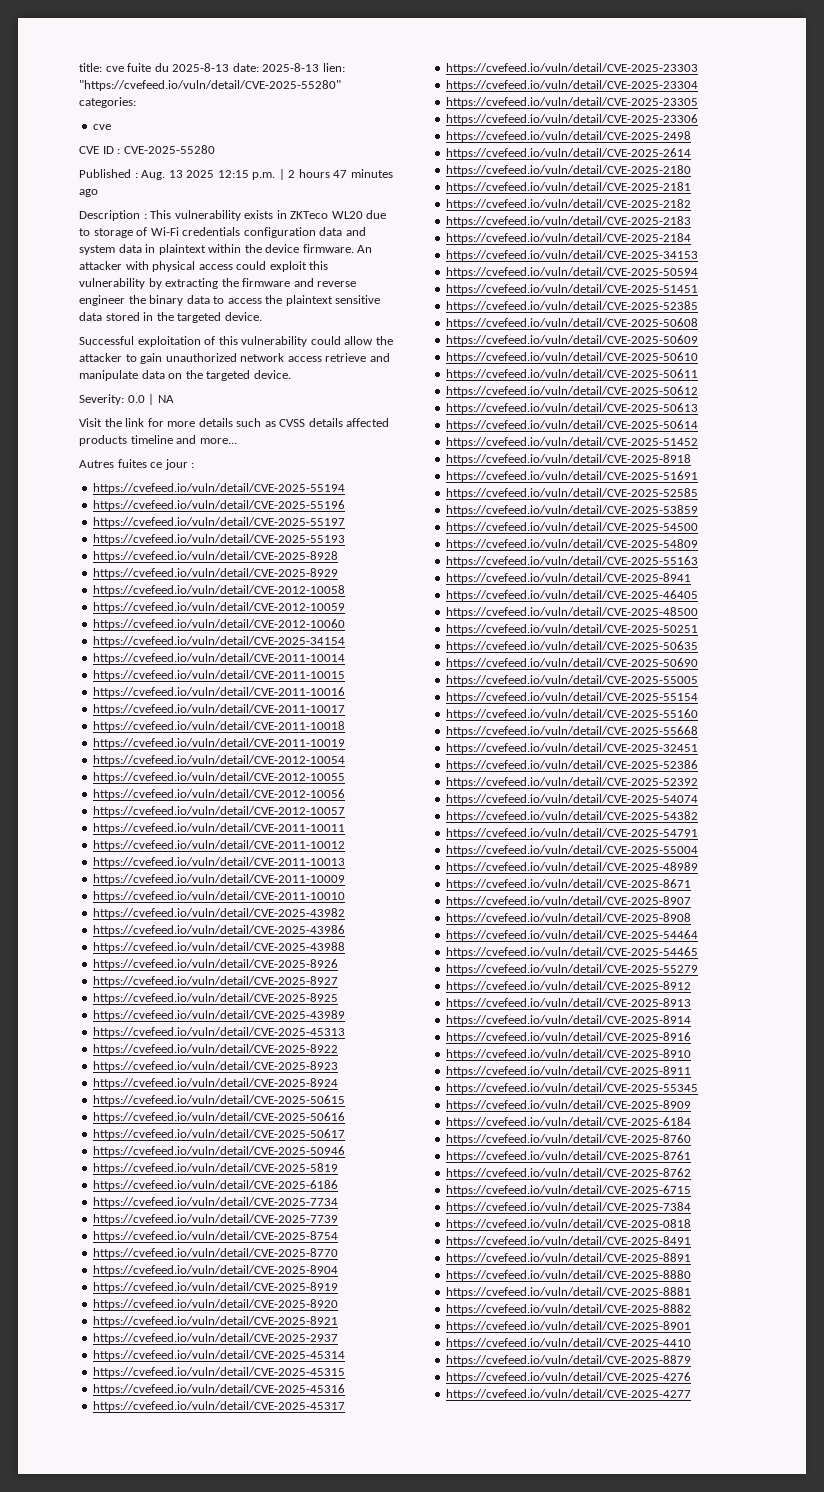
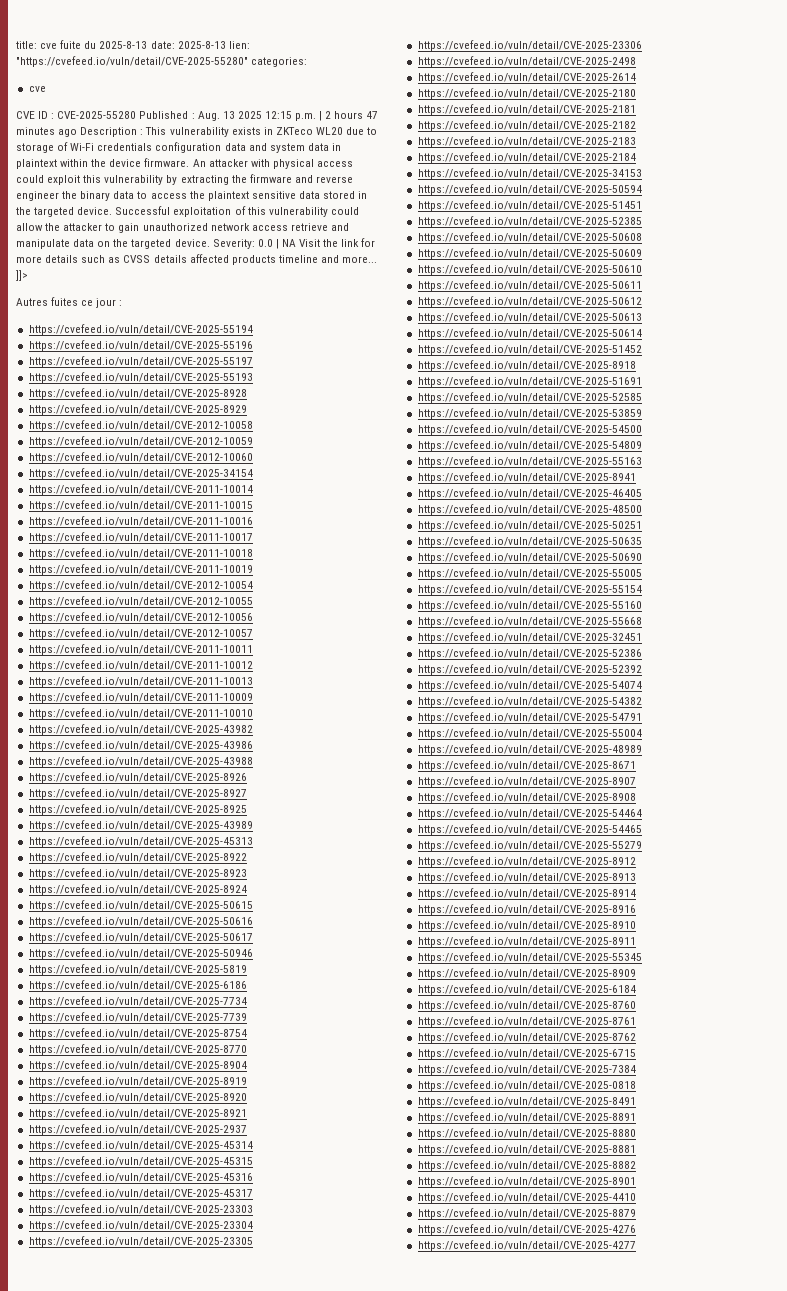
(215, 149) // -> (137, 115) none
(98, 193) // -> (78, 133) none
(262, 316) // -> (113, 211) none
(291, 374) // -> (210, 243) none
(174, 399) // -> (296, 243) none
(237, 441) none -> [16,270,28,281] ]]>

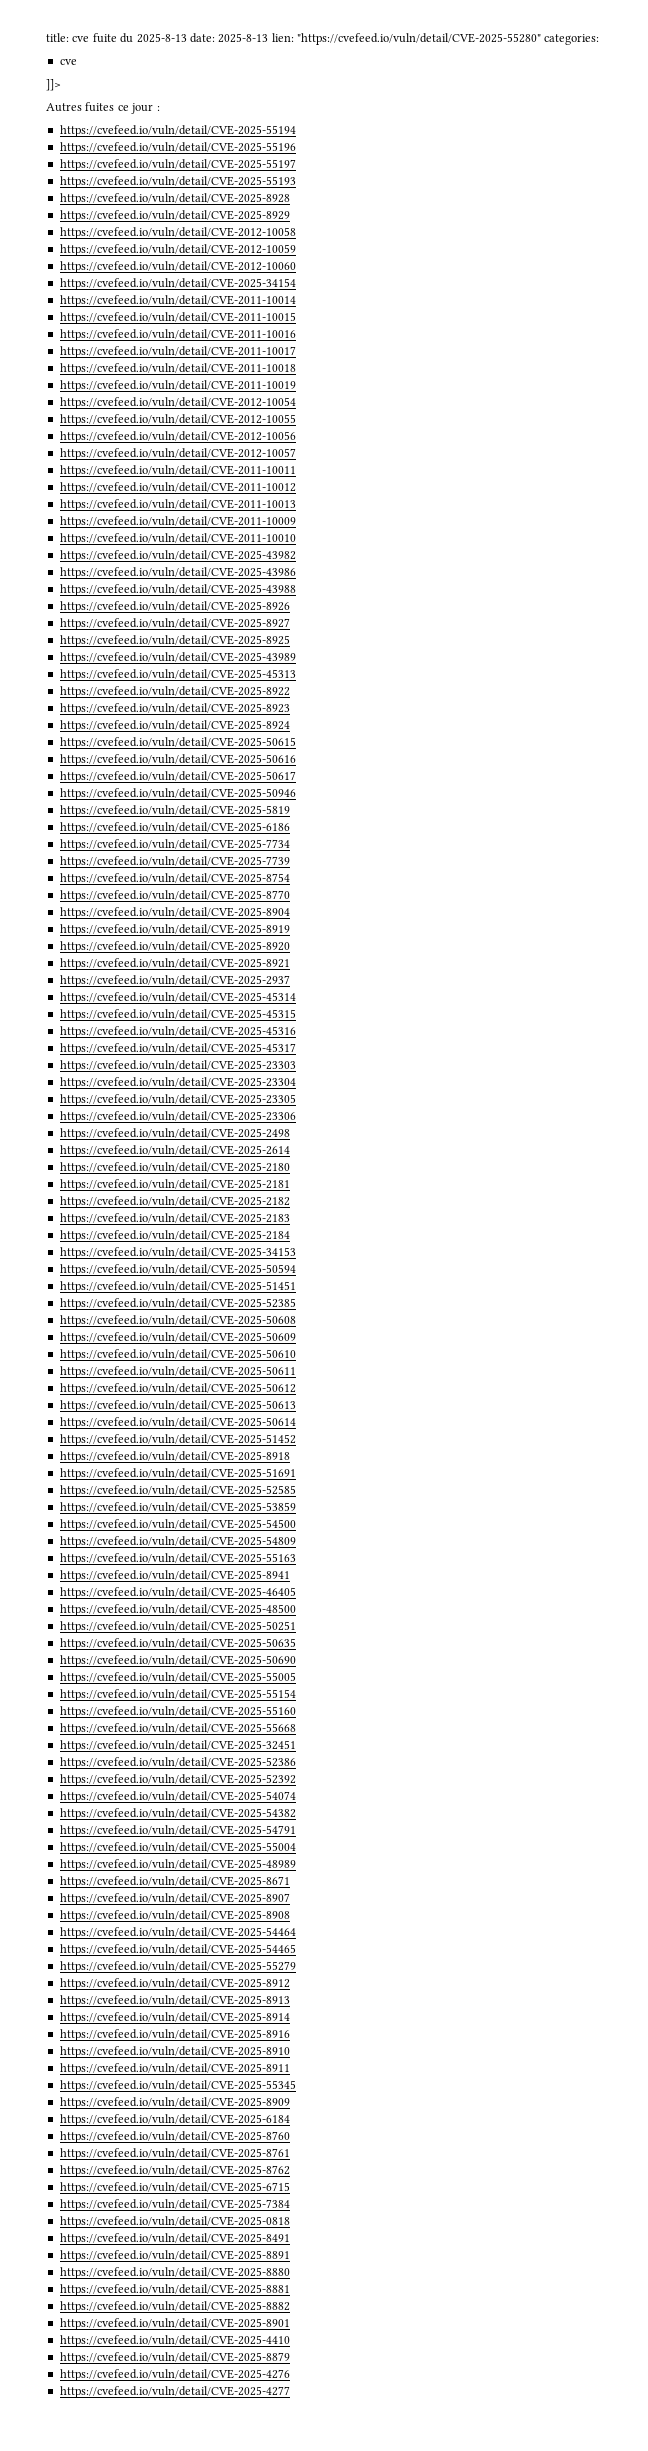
[16,111,379,121] [16,127,378,137] [16,142,341,153] [16,158,353,169] [16,174,353,185] [16,191,368,201] [16,206,359,217] [16,223,349,233] [16,238,376,249] [16,254,378,265] CVE ID : CVE-2025-55280 Published : Aug. 13 2025 12:15 p.m. | 2 hours 47 minutes ago Description : This vulnerability exists in ZKTeco WL20 due to storage of Wi-Fi credentials configuration data and system data in plaintext within the device firmware. An attacker with physical access could exploit this vulnerability by extracting the firmware and reverse engineer the binary data to access the plaintext sensitive data stored in the targeted device. Successful exploitation of this vulnerability could allow the attacker to gain unauthorized network access retrieve and manipulate data on the targeted device. Severity: 0.0 | NA Visit the link for more details such as CVSS details affected products timeline and more... -> (77, 62) none

